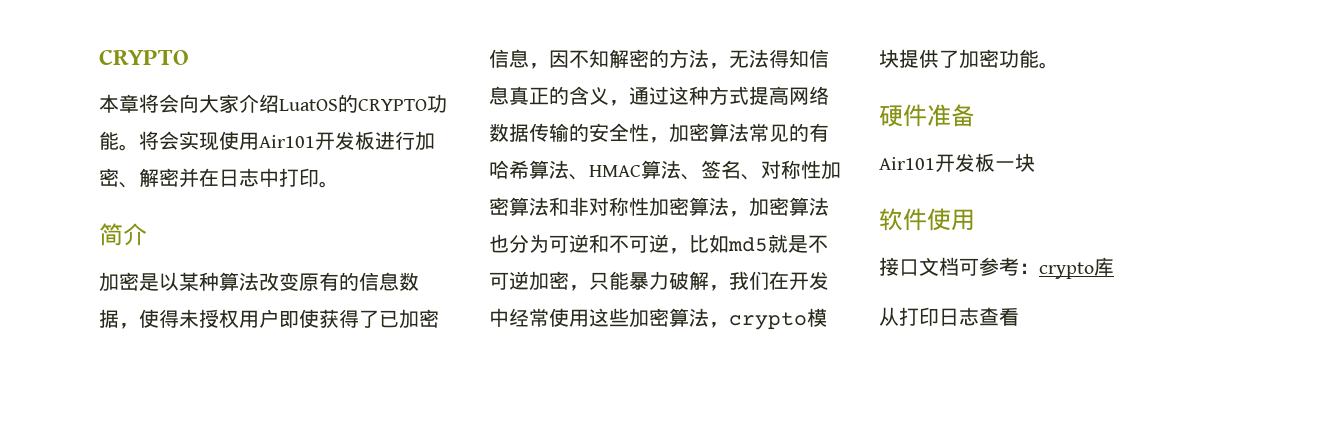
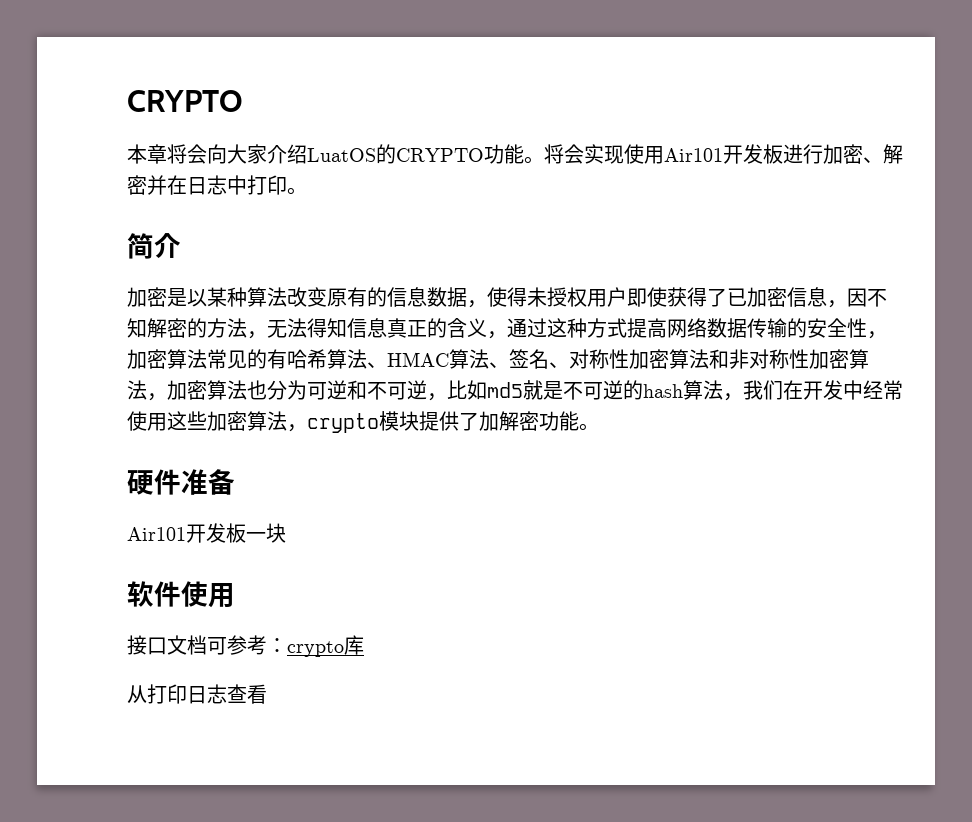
[529,271,709,291] 加密，只能暴力破解 -> [623,380,723,400] 的hash算法
(979, 59) none -> [499,411,519,431] 解

